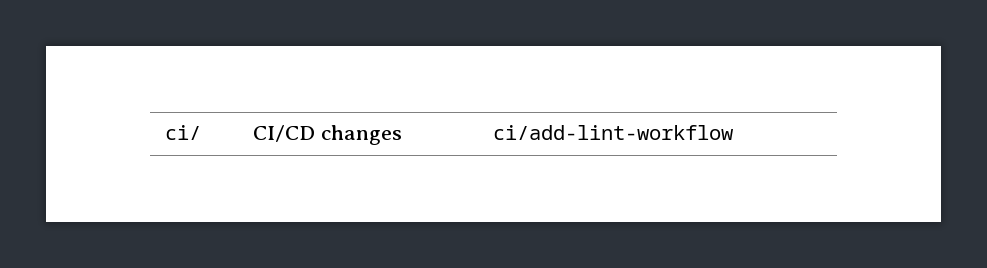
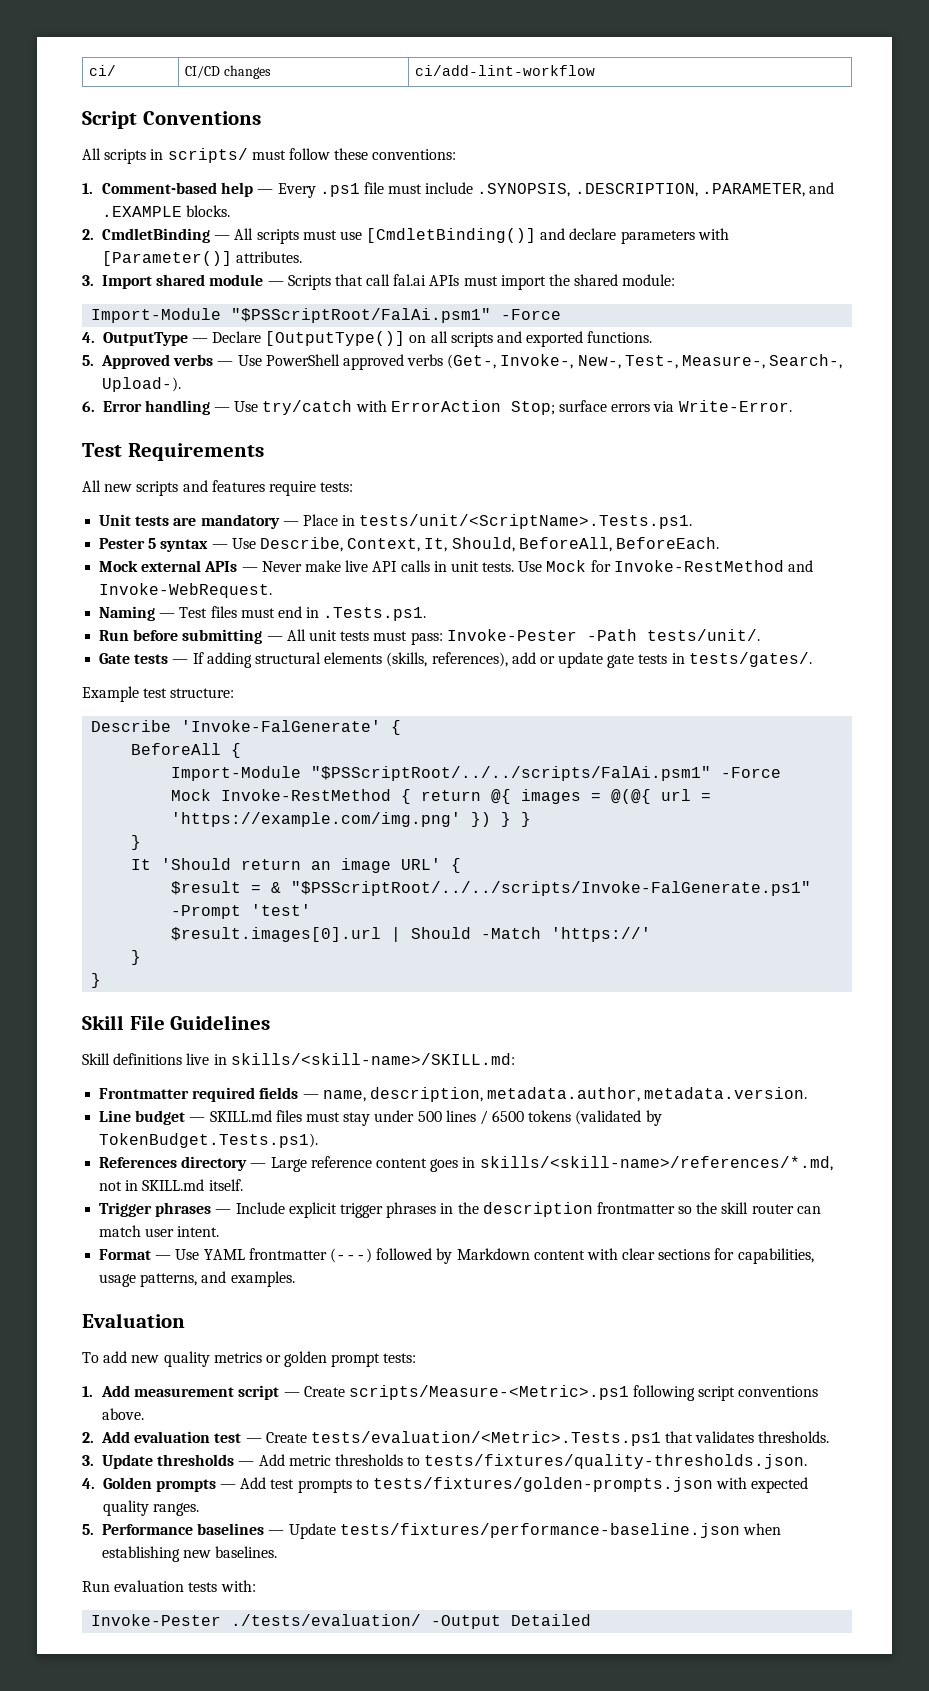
(734, 132) none -> [82,111,261,129] [82,148,457,164] [82,182,835,198] [102,205,231,217] [82,228,729,244] [102,251,303,266] [82,274,676,290] [91,308,562,323] [82,331,653,347] [82,354,843,370] [102,377,182,392] [82,400,792,415] [82,443,264,461] [82,480,354,496] [99,514,693,529] [99,537,719,552] [99,560,814,572] [99,583,273,598] [99,606,427,621] [99,629,760,645] [99,652,812,668] [82,686,235,702] [91,720,402,735] [131,743,242,758] [171,766,782,781] [171,789,712,804] [171,812,532,827] [131,835,142,850] [131,858,462,873] [171,881,812,896] [171,904,312,919] [171,927,652,942] [131,950,142,965] [91,973,102,988] [82,1015,271,1030] [82,1053,515,1065] [99,1087,808,1102] [99,1110,662,1126] [99,1133,319,1148] [99,1156,833,1172] [99,1179,243,1191] [99,1202,821,1218] [99,1225,220,1237] [99,1248,814,1264] [99,1271,295,1287] [82,1313,185,1328] [82,1351,417,1367] [82,1385,819,1401] [102,1408,145,1420] [82,1431,830,1446] [82,1454,808,1469] [82,1477,809,1493] [102,1500,199,1516] [82,1523,781,1539] [102,1546,278,1562] [82,1580,256,1592] [91,1614,592,1629] // Script Conventions // All scripts in scripts/ must follow these conventions: // 1. Comment-based help — Every .ps1 file must include .SYNOPSIS, .DESCRIPTION, .PARAMETER, and .EXAMPLE blocks. // 2. CmdletBinding — All scripts must use [CmdletBinding()] and declare parameters with [Parameter()] attributes. // 3. Import shared module — Scripts that call fal.ai APIs must import the shared module: // Import-Module "$PSScriptRoot/FalAi.psm1" -Force // 4. OutputType — Declare [OutputType()] on all scripts and exported functions. // 5. Approved verbs — Use PowerShell approved verbs (Get-, Invoke-, New-, Test-, Measure-, Search-, Upload-). // 6. Error handling — Use try/catch with ErrorAction Stop; surface errors via Write-Error. // Test Requirements // All new scripts and features require tests: // Unit tests are mandatory — Place in tests/unit/<ScriptName>.Tests.ps1. // Pester 5 syntax — Use Describe, Context, It, Should, BeforeAll, BeforeEach. // Mock external APIs — Never make live API calls in unit tests. Use Mock for Invoke-RestMethod and Invoke-WebRequest. // Naming — Test files must end in .Tests.ps1. // Run before submitting — All unit tests must pass: Invoke-Pester -Path tests/unit/. // Gate tests — If adding structural elements (skills, references), add or update gate tests in tests/gates/. // Example test structure: // Describe 'Invoke-FalGenerate' { // BeforeAll { // Import-Module "$PSScriptRoot/../../scripts/FalAi.psm1" -Force // Mock Invoke-RestMethod { return @{ images = @(@{ url = 'https://example.com/img.png' }) } } // } // It 'Should return an image URL' { // $result = & "$PSScriptRoot/../../scripts/Invoke-FalGenerate.ps1" -Prompt 'test' // $result.images[0].url | Should -Match 'https://' // } // } // Skill File Guidelines // Skill definitions live in skills/<skill-name>/SKILL.md: // Frontmatter required fields — name, description, metadata.author, metadata.version. // Line budget — SKILL.md files must stay under 500 lines / 6500 tokens (validated by TokenBudget.Tests.ps1). // References directory — Large reference content goes in skills/<skill-name>/references/*.md, not in SKILL.md itself. // Trigger phrases — Include explicit trigger phrases in the description frontmatter so the skill router can match user intent. // Format — Use YAML frontmatter (---) followed by Markdown content with clear sections for capabilities, usage patterns, and examples. // Evaluation // To add new quality metrics or golden prompt tests: // 1. Add measurement script — Create scripts/Measure-<Metric>.ps1 following script conventions above. // 2. Add evaluation test — Create tests/evaluation/<Metric>.Tests.ps1 that validates thresholds. // 3. Update thresholds — Add metric thresholds to tests/fixtures/quality-thresholds.json. // 4. Golden prompts — Add test prompts to tests/fixtures/golden-prompts.json with expected quality ranges. // 5. Performance baselines — Update tests/fixtures/performance-baseline.json when establishing new baselines. // Run evaluation tests with: // Invoke-Pester ./tests/evaluation/ -Output Detailed

